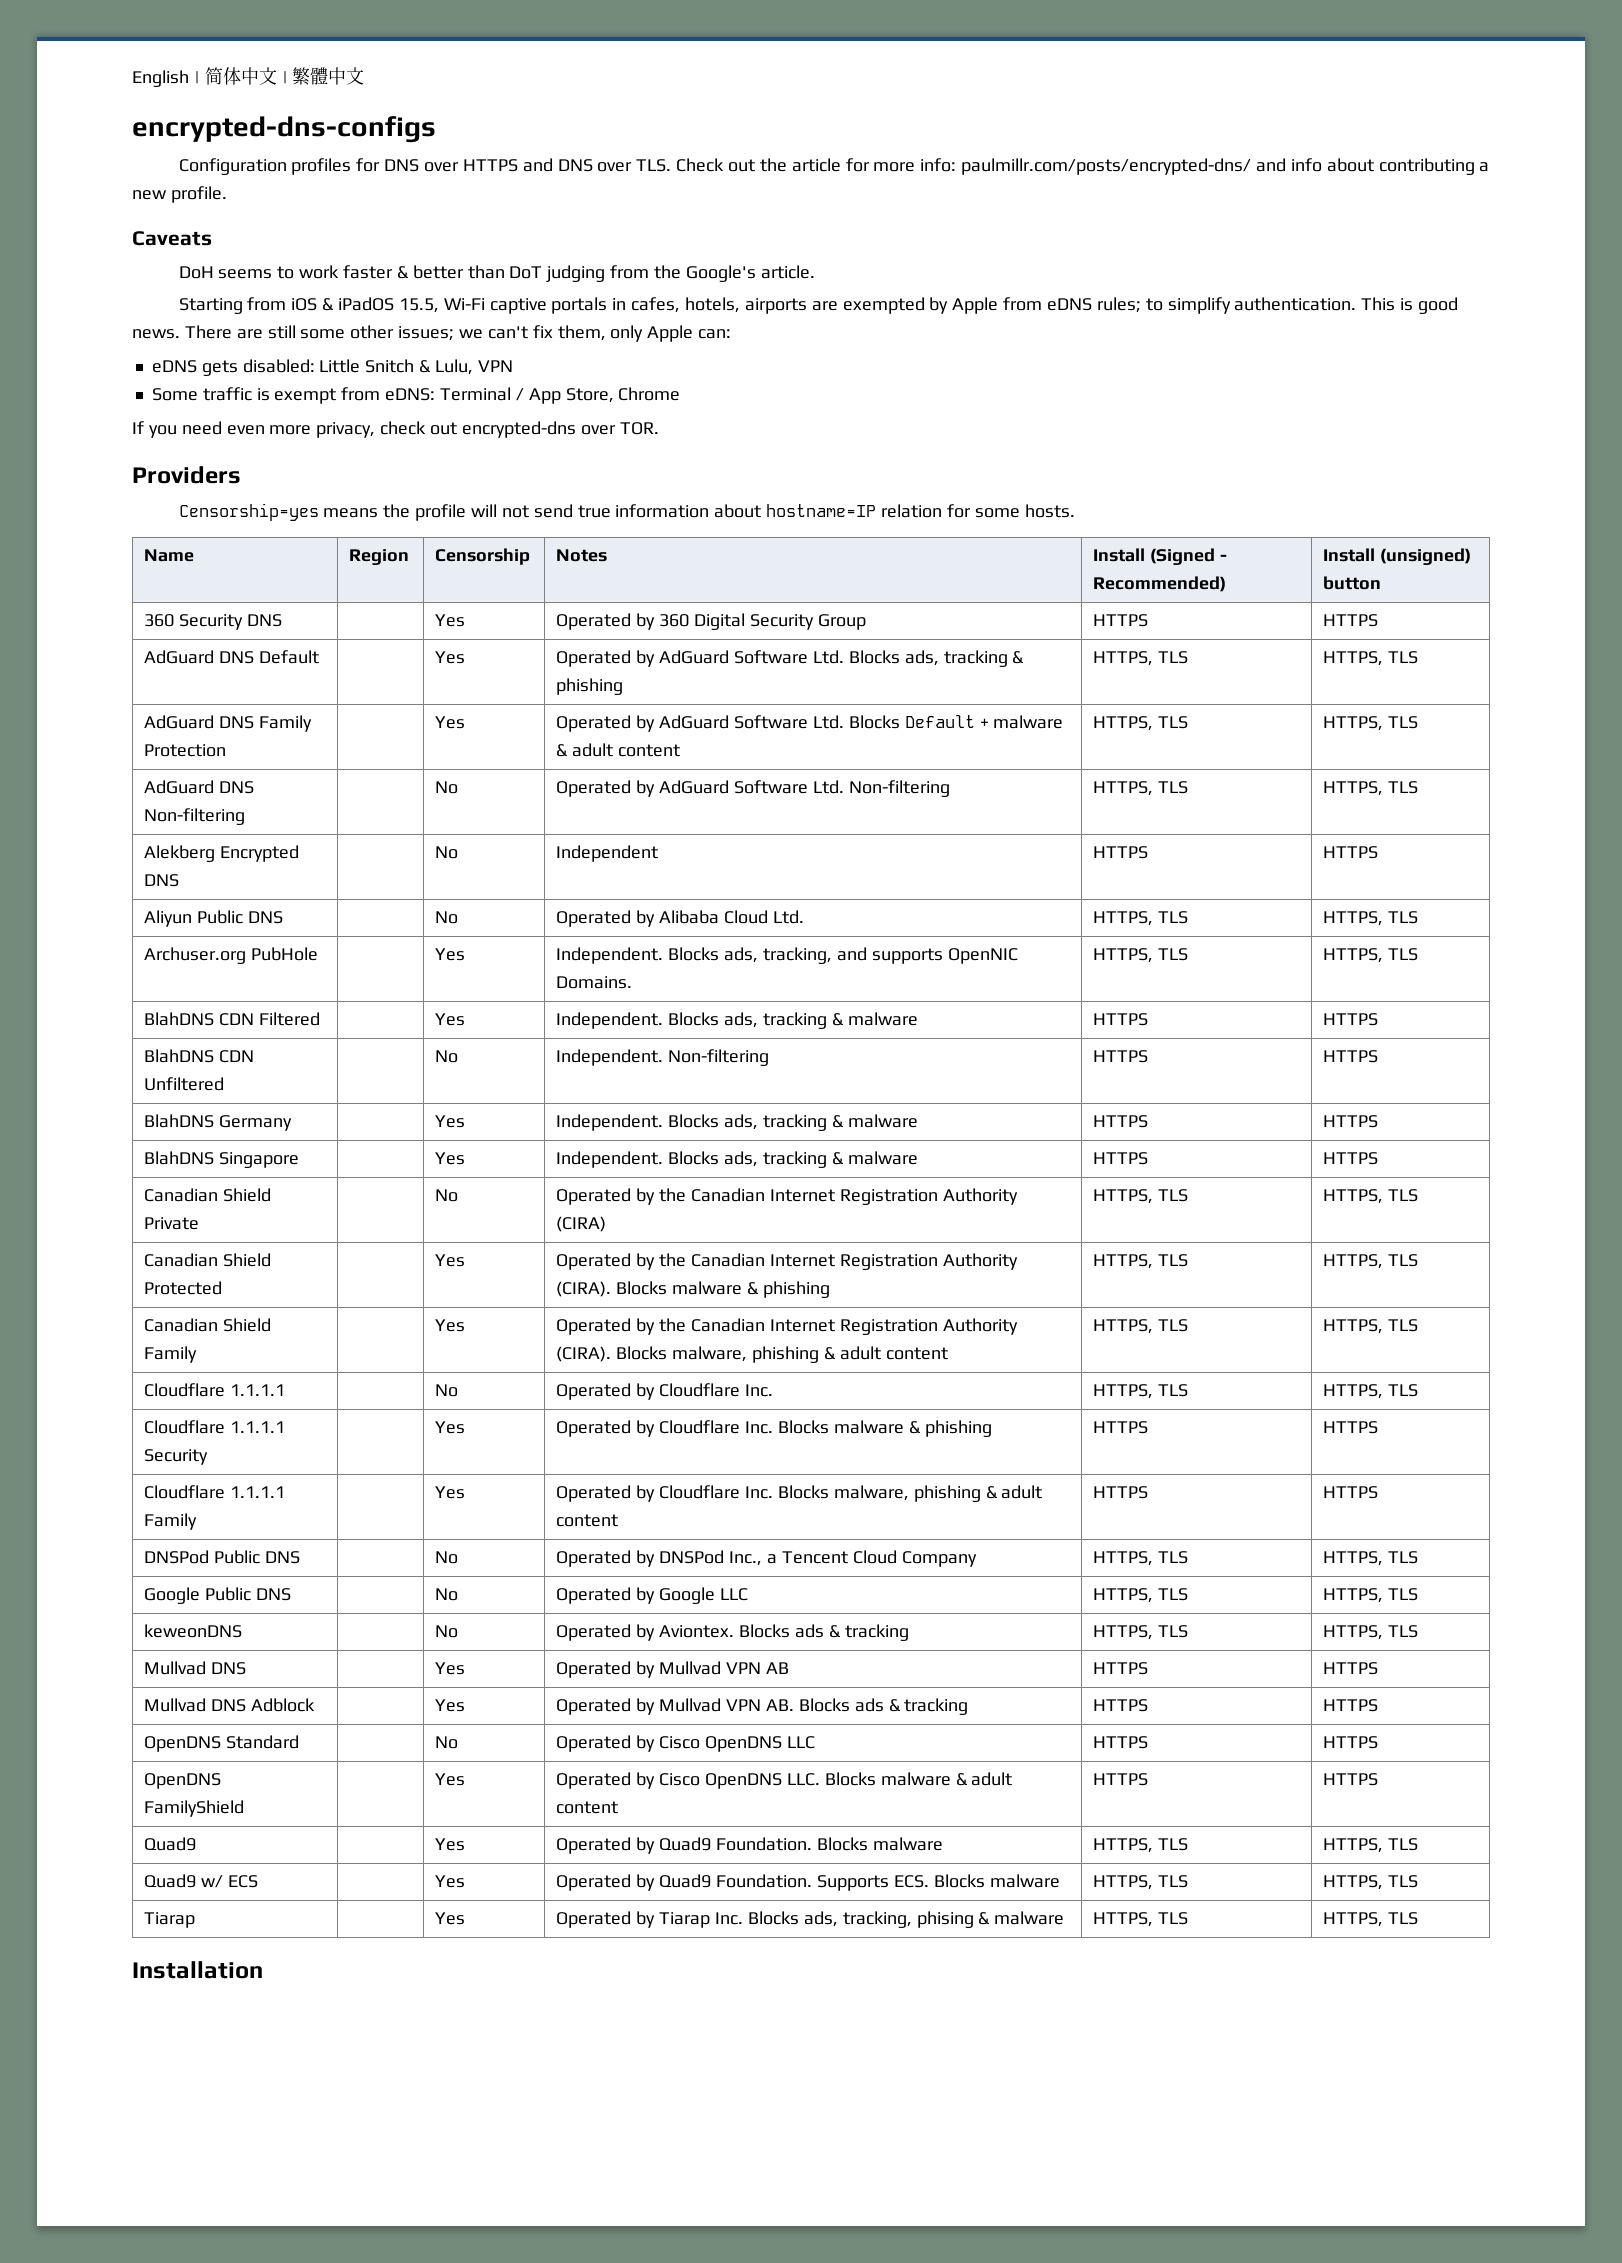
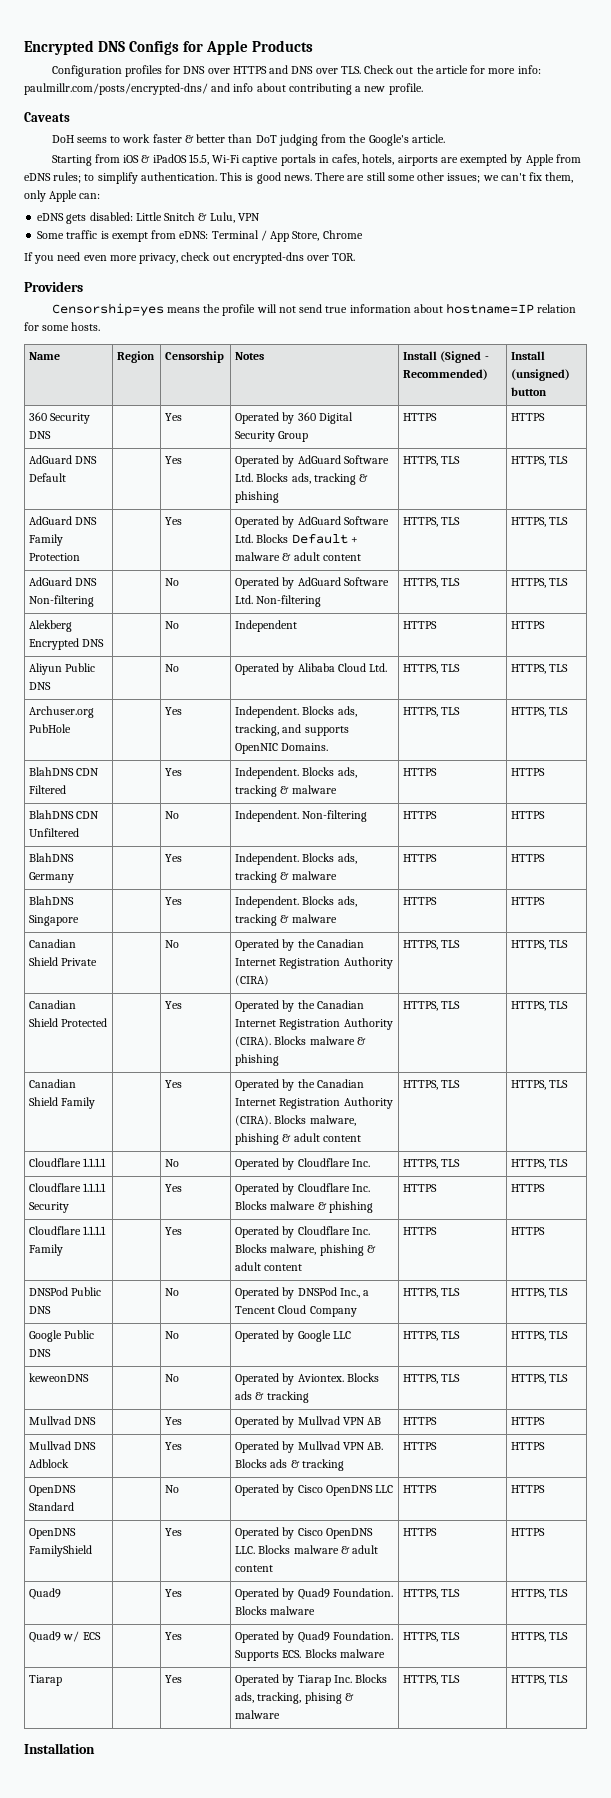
[132,67,365,87] [132,116,436,143] English | 简体中文 | 繁體中文 // encrypted-dns-configs -> [24,40,314,55] Encrypted DNS Configs for Apple Products

